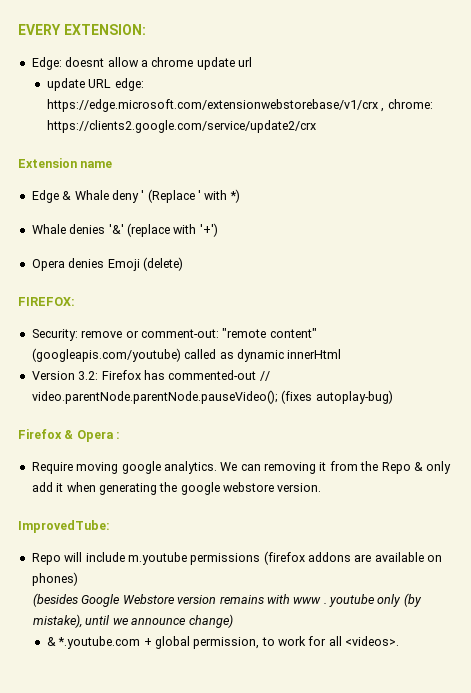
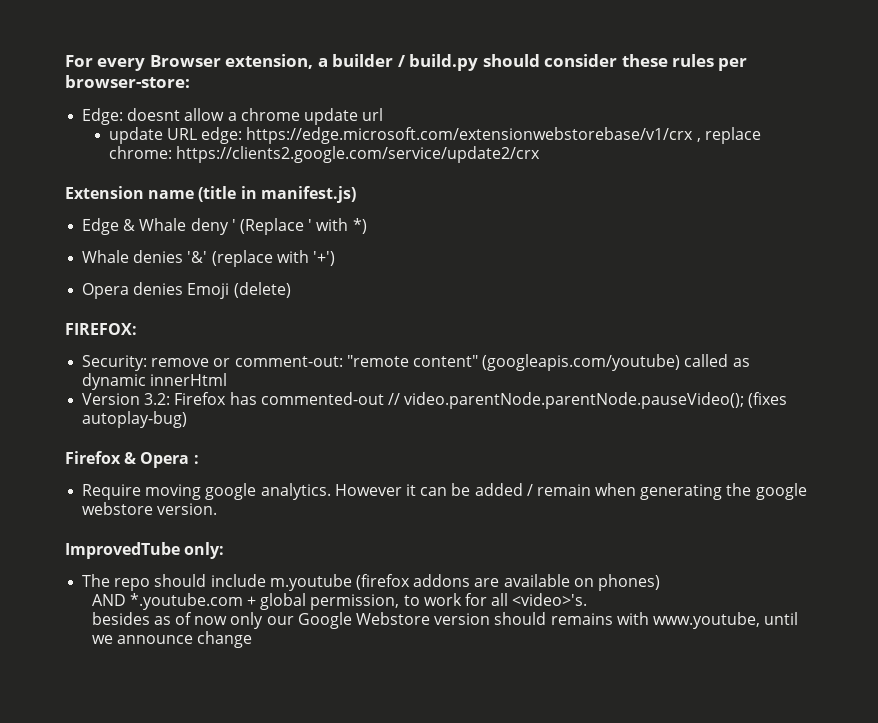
[18,24,146,35] EVERY EXTENSION: -> [65,54,748,71] [65,75,190,88] For every Browser extension, a builder / build.py should consider these rules per browser-store:
(385, 110) none -> [704,127,761,144] replace
(113, 164) none -> [198,186,356,203] (title in manifest.js)
[220,461,452,474] [31,482,64,492] We can removing it from the Repo & only add it -> [334,483,591,496] However it can be added / remain
[18,520,110,533] [31,552,83,565] ImprovedTube: // Repo will -> [65,542,225,559] [82,574,207,591] ImprovedTube only: // The repo should
[190,553,261,565] permissions -> (352, 582) none
[32,593,422,607] [32,614,233,628] [46,637,56,646] (besides Google Webstore version remains with www . youtube only (by mistake), until we announce change) // & -> [91,594,126,606] AND
[345,636,400,646] <videos>. -> [512,593,588,606] [91,612,799,629] [91,631,253,648] <video>'s. // besides as of now only our Google Webstore version should remains with www.youtube, until we announce change

